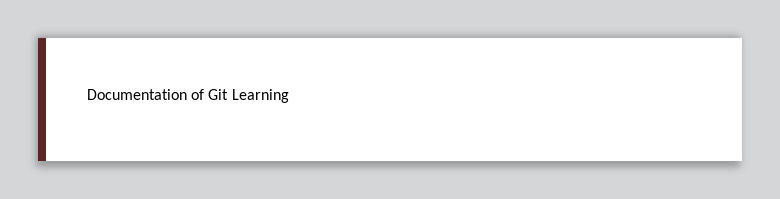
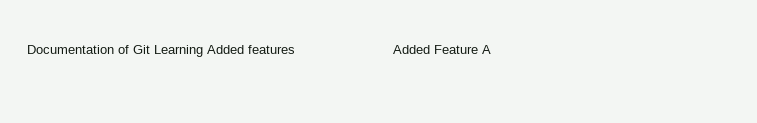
(289, 96) none -> [207,45,295,54] [393,45,491,54] Added features // Added Feature A

